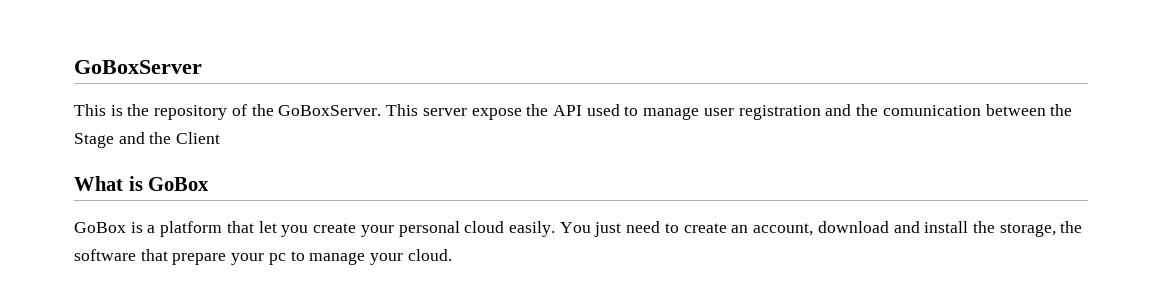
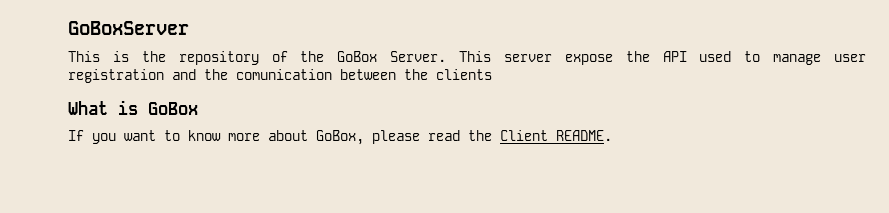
[278,105,382,116] GoBoxServer. -> [337,51,447,62] GoBox Server.
[74,132,221,148] Stage and the Client -> [436,69,492,80] clients
[74,221,1083,237] [74,249,452,265] GoBox is a platform that let you create your personal cloud easily. You just need to create an account, download and install the storage, the software that prepare your pc to manage your cloud. -> [68,130,612,145] If you want to know more about GoBox, please read the Client README.

